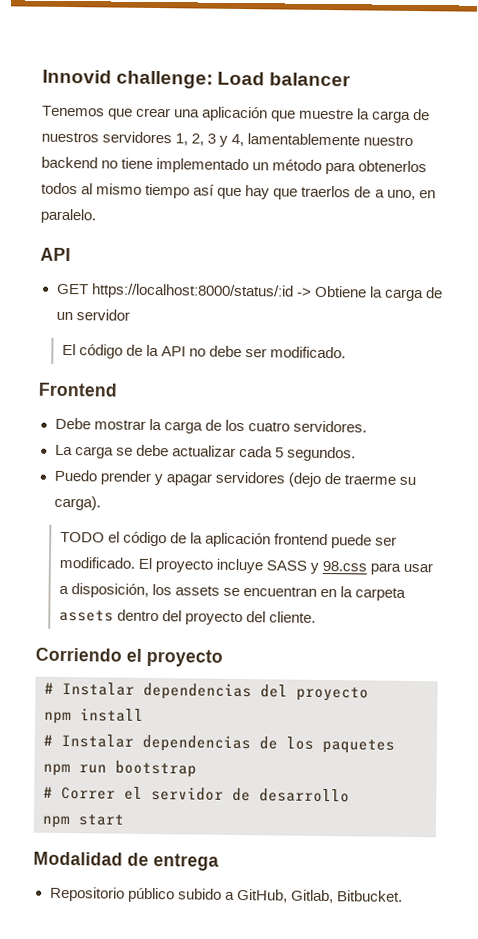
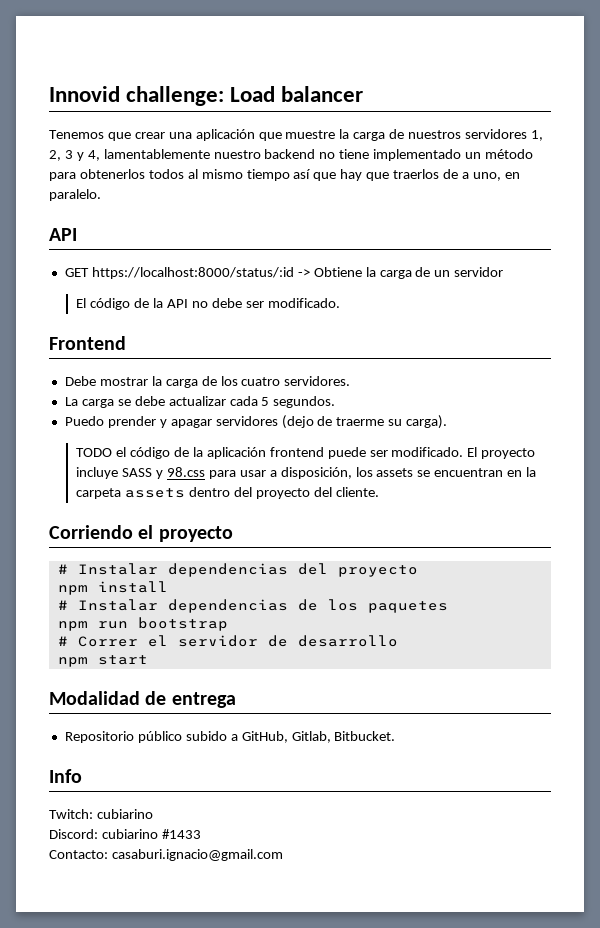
(403, 896) none -> [49,769,82,783] [49,809,153,819] [49,829,201,839] [49,849,283,861] // Info // Twitch: cubiarino // Discord: cubiarino #1433 // Contacto: casaburi.ignacio@gmail.com

